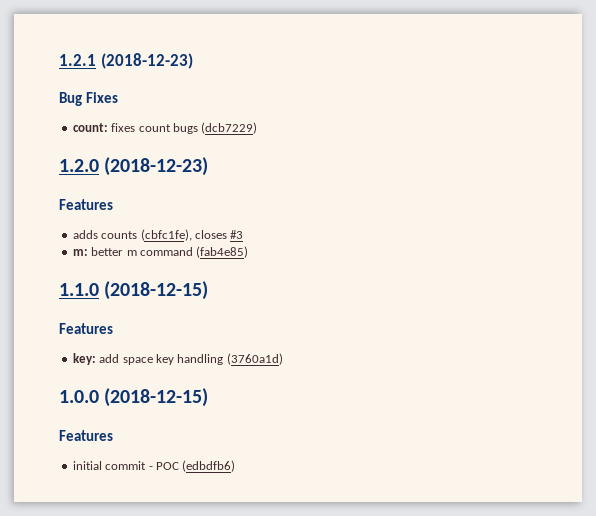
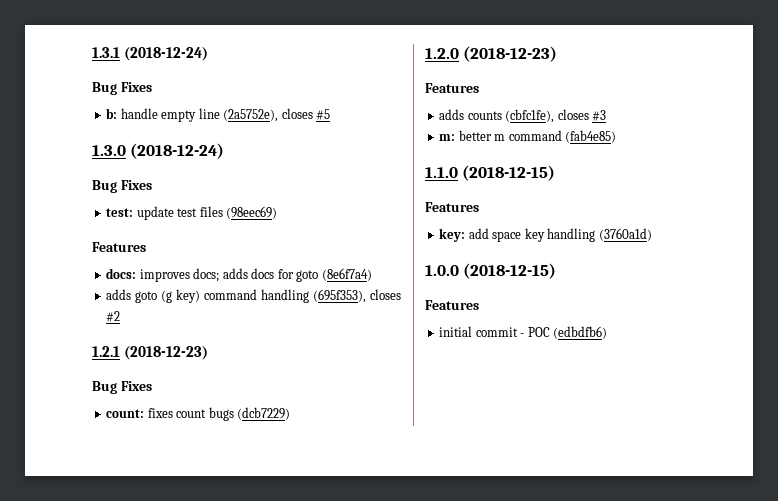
(59, 60) none -> [92,47,209,61] [92,82,152,95] [106,108,331,122] [92,143,225,159] [92,180,152,193] [106,206,278,220] [92,242,146,252] [106,268,372,282] [106,289,401,303] [106,311,121,322] 1.3.1 (2018-12-24) // Bug Fixes // b: handle empty line (2a5752e), closes #5 // 1.3.0 (2018-12-24) // Bug Fixes // test: update test files (98eec69) // Features // docs: improves docs; adds docs for goto (8e6f7a4) // adds goto (g key) command handling (695f353), closes #2 //

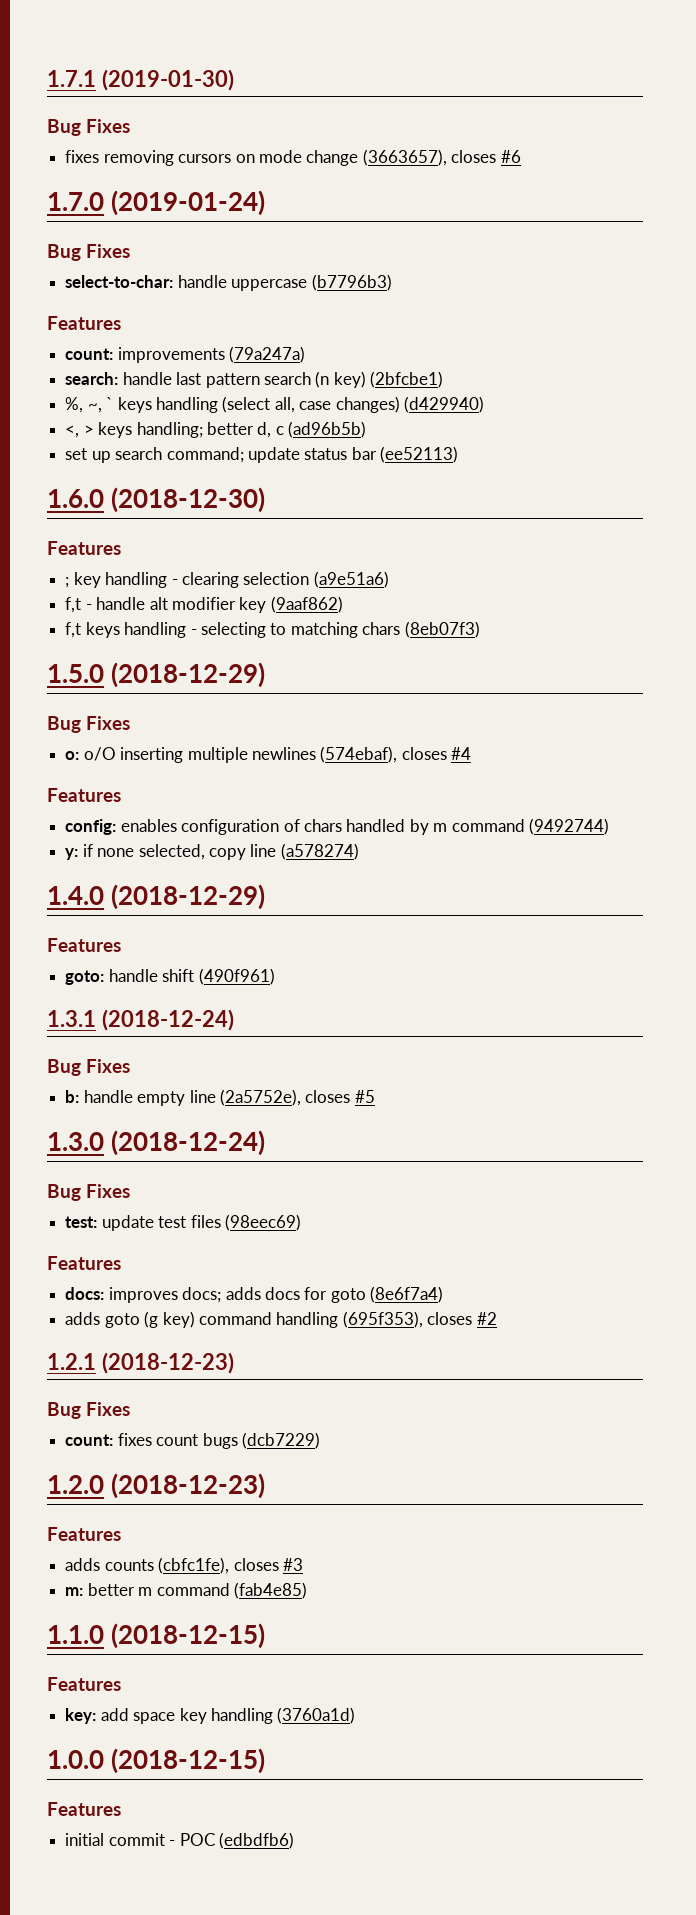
(92, 52) none -> [47,69,234,91] [47,119,131,136] [65,149,521,166] [47,190,266,216] [47,244,131,261] [65,274,392,291] [47,316,121,330] [65,346,306,363] [65,371,444,388] [65,396,485,413] [65,421,367,438] [65,446,459,463] [47,487,266,513] [47,541,121,555] [65,571,389,588] [65,596,343,613] [65,621,480,638] [47,662,266,688] [47,716,131,733] [65,746,472,763] [47,788,121,802] [65,818,610,835] [65,843,359,860] [47,884,266,910] [47,938,121,952] [65,968,275,985] 1.7.1 (2019-01-30) // Bug Fixes // fixes removing cursors on mode change (3663657), closes #6 // 1.7.0 (2019-01-24) // Bug Fixes // select-to-char: handle uppercase (b7796b3) // Features // count: improvements (79a247a) // search: handle last pattern search (n key) (2bfcbe1) // %, ~, ` keys handling (select all, case changes) (d429940) // <, > keys handling; better d, c (ad96b5b) // set up search command; update status bar (ee52113) // 1.6.0 (2018-12-30) // Features // ; key handling - clearing selection (a9e51a6) // f,t - handle alt modifier key (9aaf862) // f,t keys handling - selecting to matching chars (8eb07f3) // 1.5.0 (2018-12-29) // Bug Fixes // o: o/O inserting multiple newlines (574ebaf), closes #4 // Features // config: enables configuration of chars handled by m command (9492744) // y: if none selected, copy line (a578274) // 1.4.0 (2018-12-29) // Features // goto: handle shift (490f961) //

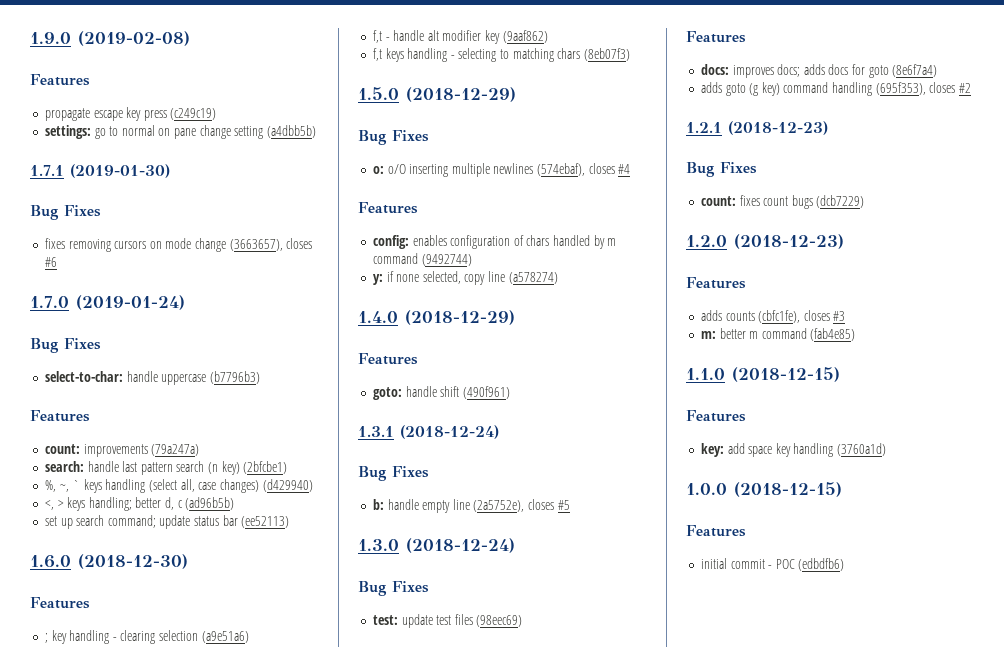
(47, 78) none -> [30,31,190,46] [30,74,90,86] [44,107,217,121] [44,125,317,139] 1.9.0 (2019-02-08) // Features // propagate escape key press (c249c19) // settings: go to normal on pane change setting (a4dbb5b) //

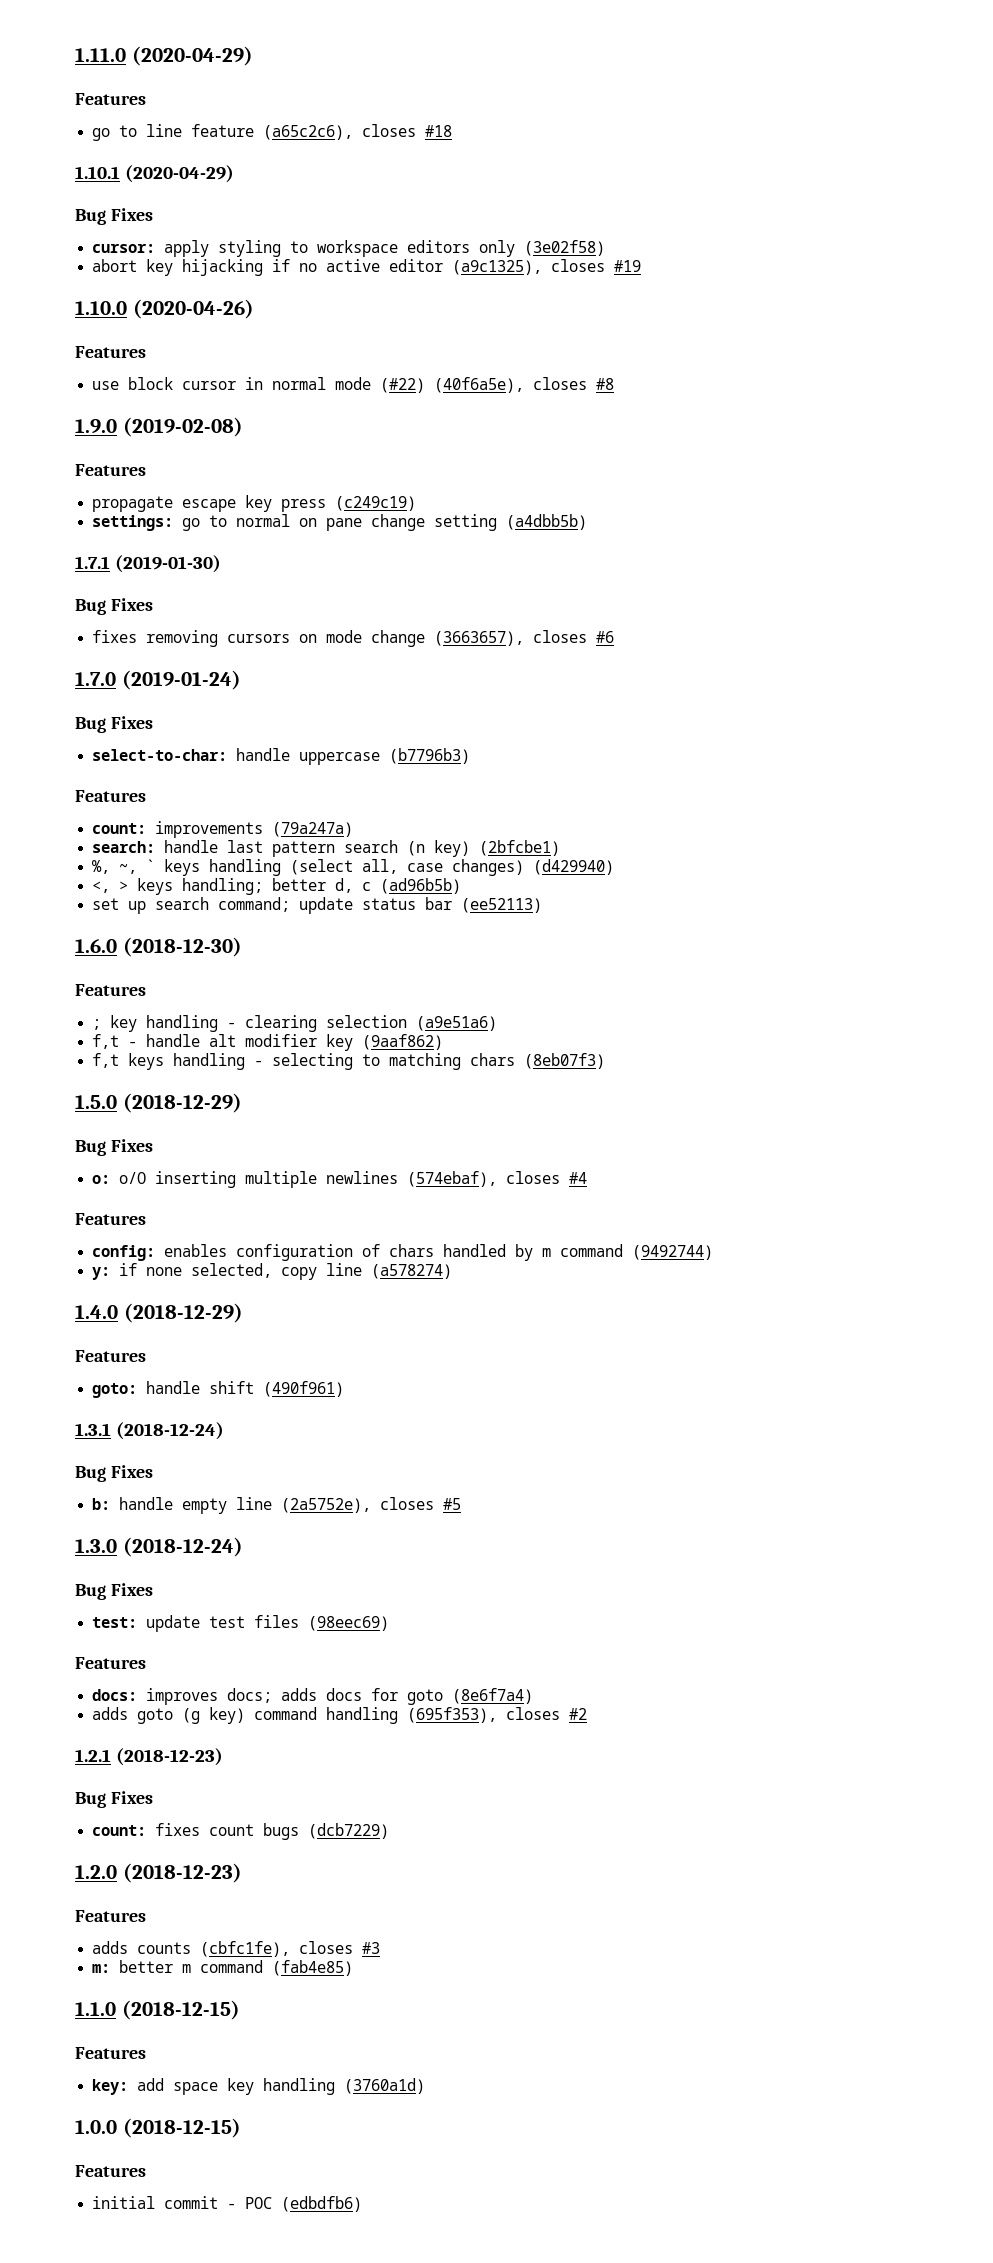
(30, 38) none -> [75,46,253,66] [75,93,146,105] [92,124,453,141] [75,165,235,183] [75,208,153,225] [92,240,606,257] [92,259,642,276] [75,299,254,319] [75,346,146,358] [92,377,615,393] 1.11.0 (2020-04-29) // Features // go to line feature (a65c2c6), closes #18 // 1.10.1 (2020-04-29) // Bug Fixes // cursor: apply styling to workspace editors only (3e02f58) // abort key hijacking if no active editor (a9c1325), closes #19 // 1.10.0 (2020-04-26) // Features // use block cursor in normal mode (#22) (40f6a5e), closes #8 //

